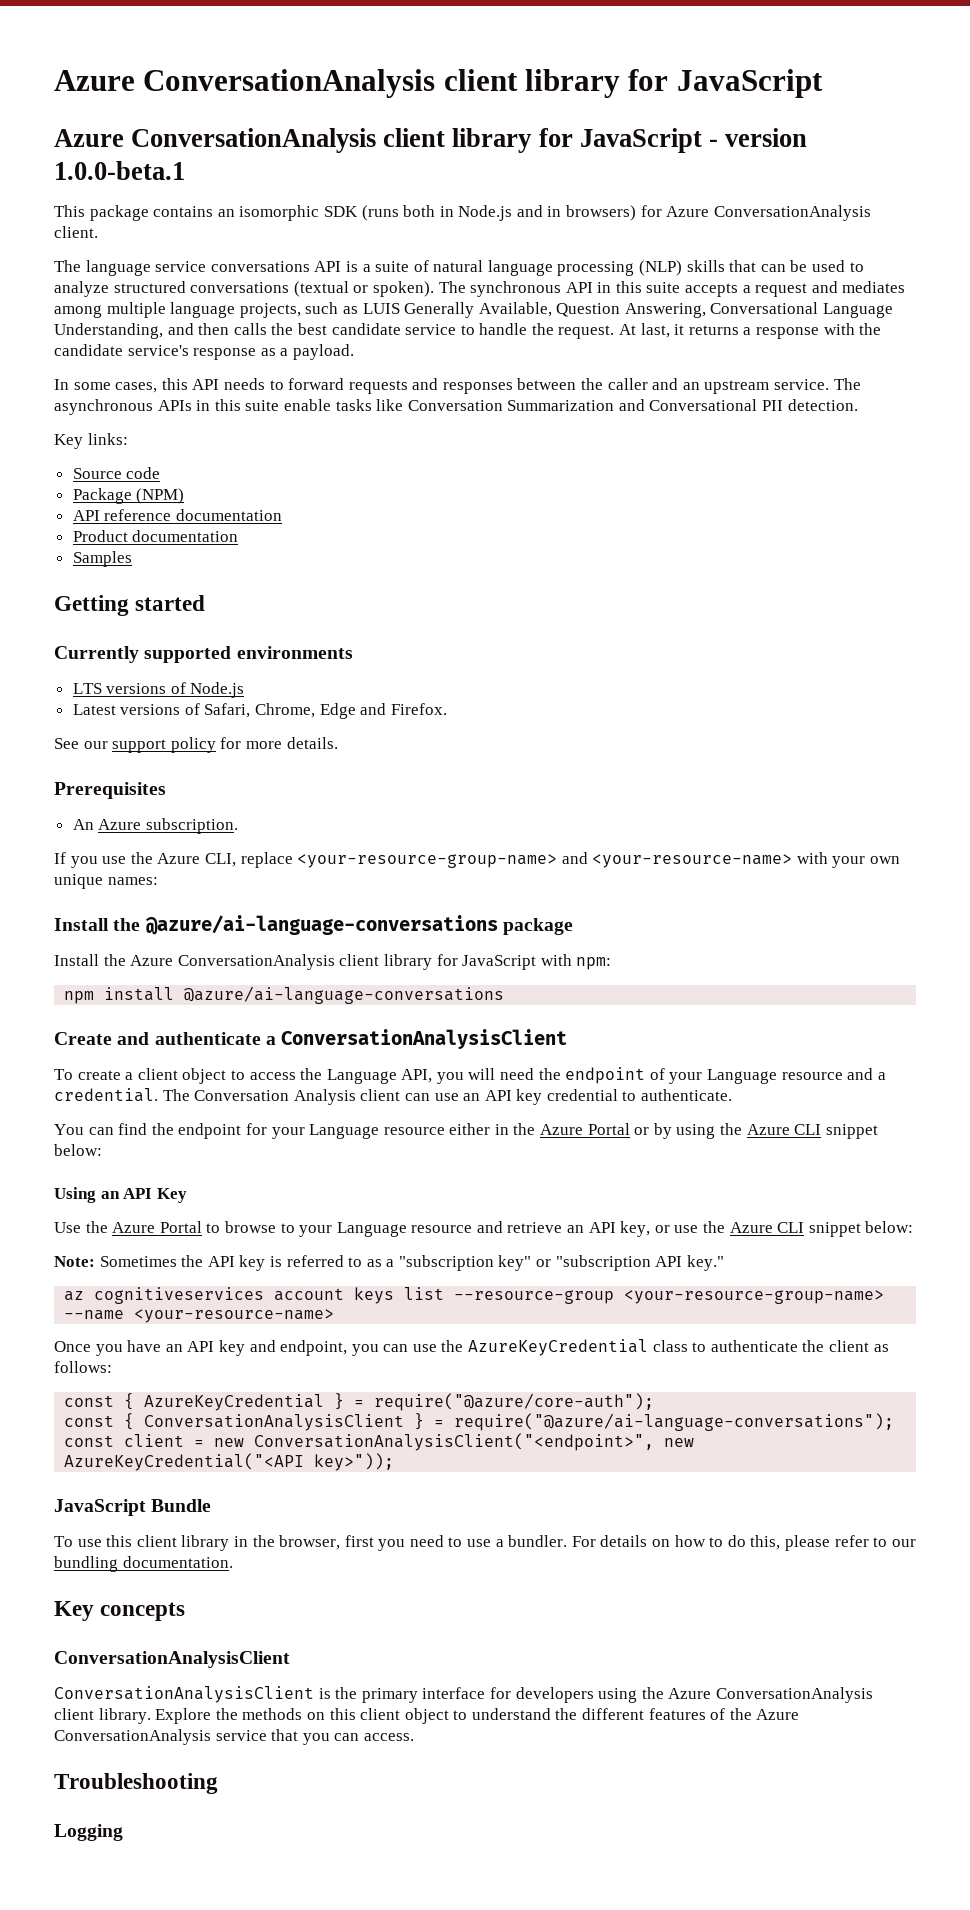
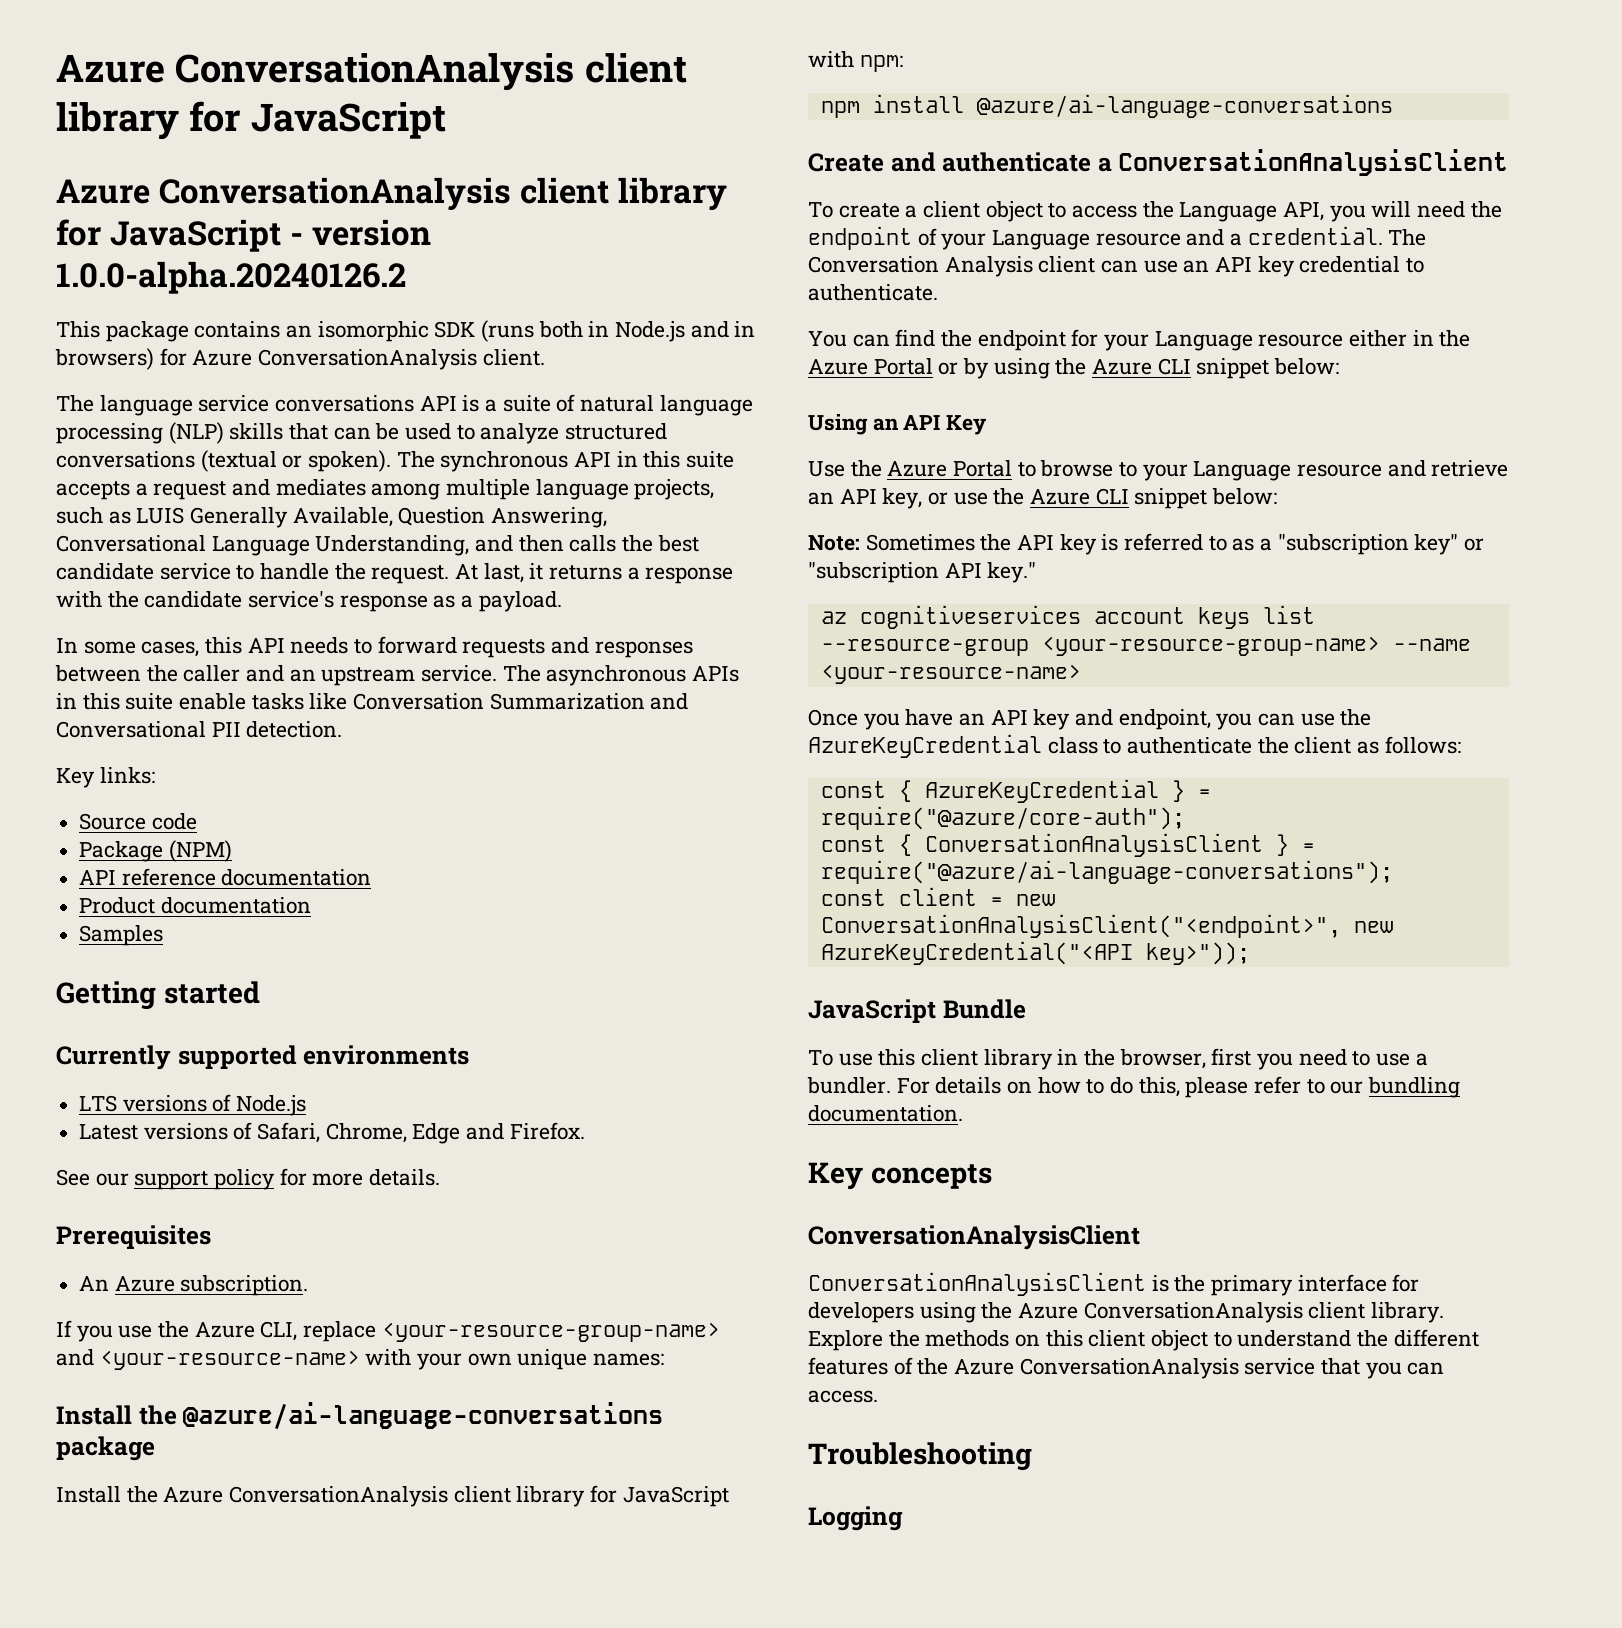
[54,161,185,180] 1.0.0-beta.1 -> [56,261,406,294] 1.0.0-alpha.20240126.2

